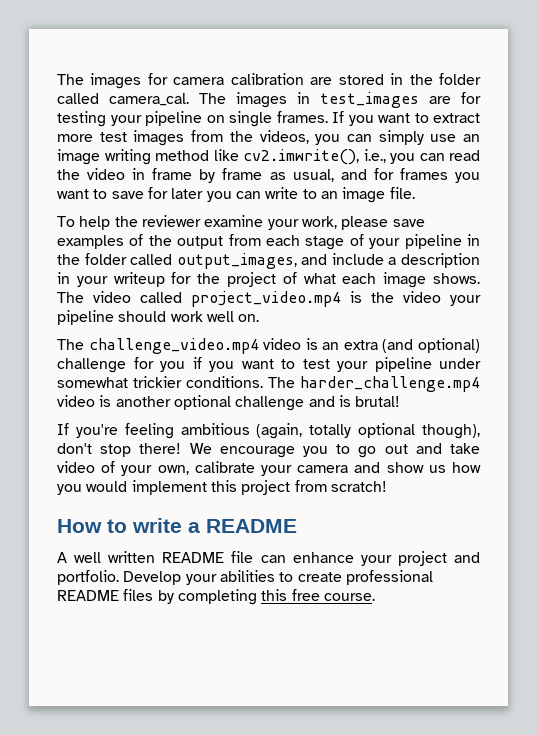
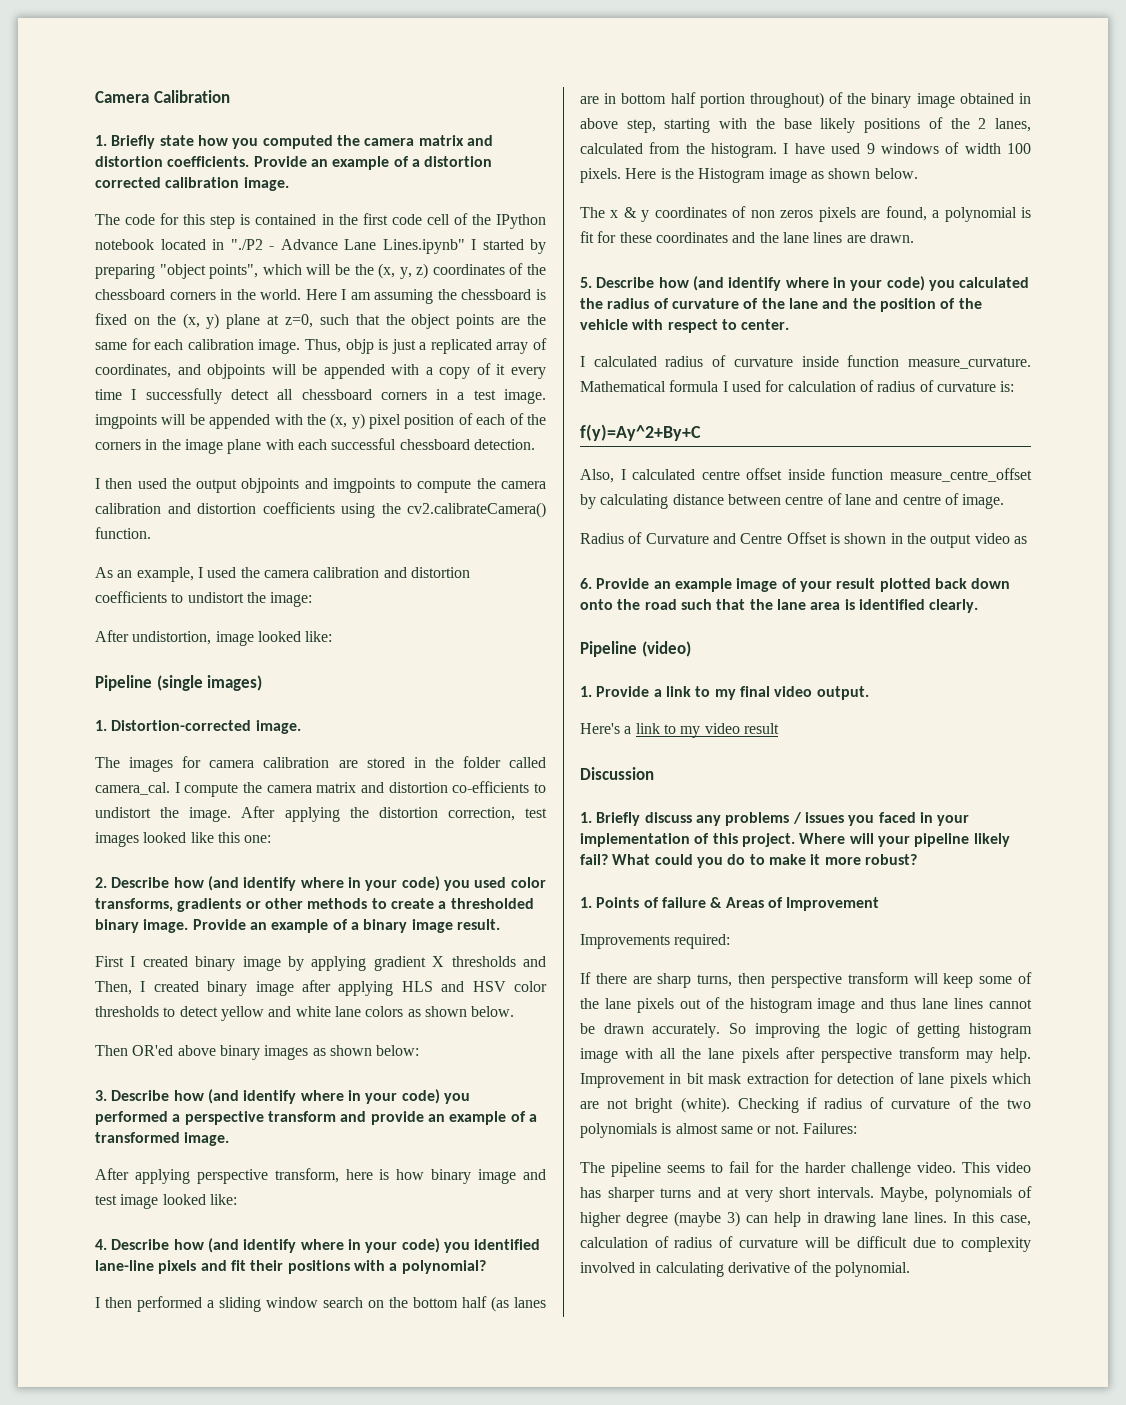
(57, 79) none -> [95,90,230,103] [95,135,493,149] [95,156,493,170] [95,177,289,191] [95,213,546,229] [95,239,546,254] [95,263,546,279] [95,289,547,304] [95,313,546,329] [95,338,547,354] [95,363,547,379] [95,388,546,404] [95,413,547,429] [95,438,535,454] [95,478,546,493] [95,502,546,518] [95,527,151,539] [95,567,470,582] [95,591,313,607] [95,630,333,646] [95,675,263,691] [95,720,301,734] Camera Calibration // 1. Briefly state how you computed the camera matrix and distortion coefficients. Provide an example of a distortion corrected calibration image. // The code for this step is contained in the first code cell of the IPython notebook located in "./P2 - Advance Lane Lines.ipynb" I started by preparing "object points", which will be the (x, y, z) coordinates of the chessboard corners in the world. Here I am assuming the chessboard is fixed on the (x, y) plane at z=0, such that the object points are the same for each calibration image. Thus, objp is just a replicated array of coordinates, and objpoints will be appended with a copy of it every time I successfully detect all chessboard corners in a test image. imgpoints will be appended with the (x, y) pixel position of each of the corners in the image plane with each successful chessboard detection. // I then used the output objpoints and imgpoints to compute the camera calibration and distortion coefficients using the cv2.calibrateCamera() function. // As an example, I used the camera calibration and distortion coefficients to undistort the image: // After undistortion, image looked like: // Pipeline (single images) // 1. Distortion-corrected image. //
[199,92,481,108] [57,111,480,127] [57,130,480,146] [57,149,480,165] [57,168,481,183] [57,187,415,203] [57,215,425,230] [57,234,480,250] [57,253,480,269] [57,272,481,288] [57,291,481,307] [57,310,260,325] [57,338,480,354] [57,357,481,373] [57,376,480,392] [57,395,401,411] [57,423,480,439] [57,443,480,458] [57,461,481,476] [57,480,387,495] [57,518,297,533] [57,551,480,566] [57,570,433,585] [57,589,375,605] The images in test_images are for testing your pipeline on single frames. If you want to extract more test images from the videos, you can simply use an image writing method like cv2.imwrite(), i.e., you can read the video in frame by frame as usual, and for frames you want to save for later you can write to an image file. // To help the reviewer examine your work, please save examples of the output from each stage of your pipeline in the folder called output_images, and include a description in your writeup for the project of what each image shows. The video called project_video.mp4 is the video your pipeline should work well on. // The challenge_video.mp4 video is an extra (and optional) challenge for you if you want to test your pipeline under somewhat trickier conditions. The harder_challenge.mp4 video is another optional challenge and is brutal! // If you're feeling ambitious (again, totally optional though), don't stop there! We encourage you to go out and take video of your own, calibrate your camera and show us how you would implement this project from scratch! // How to write a README // A well written README file can enhance your project and portfolio. Develop your abilities to create professional README files by completing this free course. -> [174,781,546,797] [95,806,547,822] [95,832,272,847] [95,876,546,891] [95,898,534,912] [95,919,500,933] [95,956,546,971] [95,980,547,996] [95,1006,515,1021] [95,1045,420,1060] [95,1089,470,1104] [95,1111,537,1125] [95,1132,230,1146] [95,1168,547,1184] [95,1194,237,1209] [95,1238,541,1253] [95,1260,486,1274] [95,1296,546,1312] [580,92,1031,108] [580,117,1031,133] [580,142,1031,158] [580,168,918,183] [580,206,1031,222] [580,231,914,243] [580,276,1030,291] [580,298,982,312] [580,319,790,333] [580,355,1031,369] [580,380,1015,392] [580,424,701,441] [580,468,1032,483] [580,493,1005,509] [580,532,1027,548] [580,578,1011,592] [580,599,979,613] [580,641,691,657] [580,686,869,700] [580,723,779,738] [580,767,654,780] [580,812,970,826] [580,833,1010,847] [580,854,917,868] [580,897,880,911] [580,934,731,949] [580,972,1032,988] [580,997,1032,1013] [580,1022,1032,1038] [580,1047,1031,1063] [580,1072,1031,1088] [580,1097,1031,1113] [580,1123,857,1138] [580,1161,1031,1177] [580,1186,1032,1202] [580,1211,1031,1227] [580,1236,1031,1252] [580,1261,910,1277] I compute the camera matrix and distortion co-efficients to undistort the image. After applying the distortion correction, test images looked like this one: // 2. Describe how (and identify where in your code) you used color transforms, gradients or other methods to create a thresholded binary image. Provide an example of a binary image result. // First I created binary image by applying gradient X thresholds and Then, I created binary image after applying HLS and HSV color thresholds to detect yellow and white lane colors as shown below. // Then OR'ed above binary images as shown below: // 3. Describe how (and identify where in your code) you performed a perspective transform and provide an example of a transformed image. // After applying perspective transform, here is how binary image and test image looked like: // 4. Describe how (and identify where in your code) you identified lane-line pixels and fit their positions with a polynomial? // I then performed a sliding window search on the bottom half (as lanes are in bottom half portion throughout) of the binary image obtained in above step, starting with the base likely positions of the 2 lanes, calculated from the histogram. I have used 9 windows of width 100 pixels. Here is the Histogram image as shown below. // The x & y coordinates of non zeros pixels are found, a polynomial is fit for these coordinates and the lane lines are drawn. // 5. Describe how (and identify where in your code) you calculated the radius of curvature of the lane and the position of the vehicle with respect to center. // I calculated radius of curvature inside function measure_curvature. Mathematical formula I used for calculation of radius of curvature is: // f(y)=Ay^2+By+C // Also, I calculated centre offset inside function measure_centre_offset by calculating distance between centre of lane and centre of image. // Radius of Curvature and Centre Offset is shown in the output video as // 6. Provide an example image of your result plotted back down onto the road such that the lane area is identified clearly. // Pipeline (video) // 1. Provide a link to my final video output. // Here's a link to my video result // Discussion // 1. Briefly discuss any problems / issues you faced in your implementation of this project. Where will your pipeline likely fail? What could you do to make it more robust? // 1. Points of failure & Areas of Improvement // Improvements required: // If there are sharp turns, then perspective transform will keep some of the lane pixels out of the histogram image and thus lane lines cannot be drawn accurately. So improving the logic of getting histogram image with all the lane pixels after perspective transform may help. Improvement in bit mask extraction for detection of lane pixels which are not bright (white). Checking if radius of curvature of the two polynomials is almost same or not. Failures: // The pipeline seems to fail for the harder challenge video. This video has sharper turns and at very short intervals. Maybe, polynomials of higher degree (maybe 3) can help in drawing lane lines. In this case, calculation of radius of curvature will be difficult due to complexity involved in calculating derivative of the polynomial.

